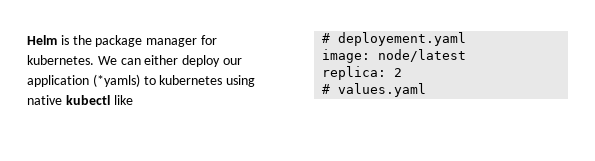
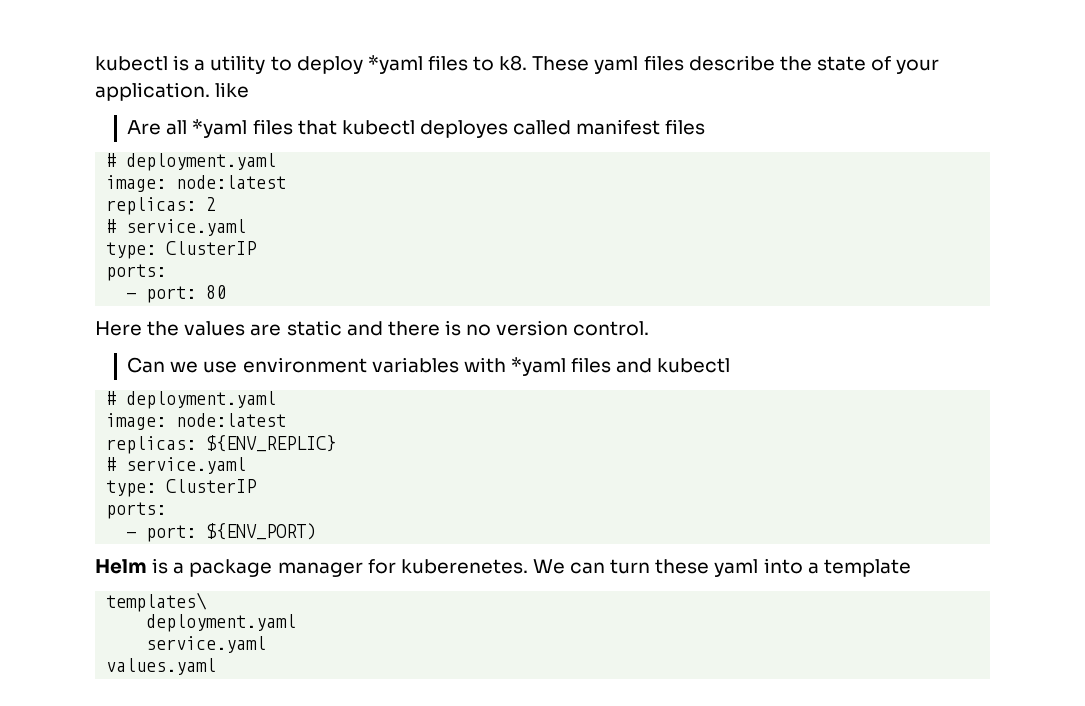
(27, 40) none -> [95,55,940,74] [95,82,250,101] [127,119,706,138] [106,153,277,171] [106,175,287,192] [106,197,217,215] [106,219,247,236] [106,241,258,259] [106,264,167,281] [126,285,227,303] [95,320,650,336] [127,357,731,376] [106,391,277,409] [106,413,287,430] [106,435,337,454] [106,457,247,474] [106,479,258,497] [106,502,167,519] [126,523,317,542] kubectl is a utility to deploy *yaml files to k8. These yaml files describe the state of your application. like // Are all *yaml files that kubectl deployes called manifest files // # deployment.yaml // image: node:latest // replicas: 2 // # service.yaml // type: ClusterIP // ports: // - port: 80 // Here the values are static and there is no version control. // Can we use environment variables with *yaml files and kubectl // # deployment.yaml // image: node:latest // replicas: ${ENV_REPLIC} // # service.yaml // type: ClusterIP // ports: // - port: ${ENV_PORT) //
[72,35,92,45] the -> [173,562,185,574] a
[27,55,94,65] kubernetes. -> [400,559,528,574] kuberenetes.
[144,55,242,67] [27,74,256,87] [27,95,133,105] [322,32,467,46] [322,49,467,63] [322,66,403,80] [322,84,331,94] either deploy our application (*yamls) to kubernetes using native kubectl like // # deployement.yaml // image: node/latest // replica: 2 // # -> [610,558,911,577] [106,592,208,612] [146,614,297,632] [146,636,267,653] turn these yaml into a template // templates\ // deployment.yaml // service.yaml //

